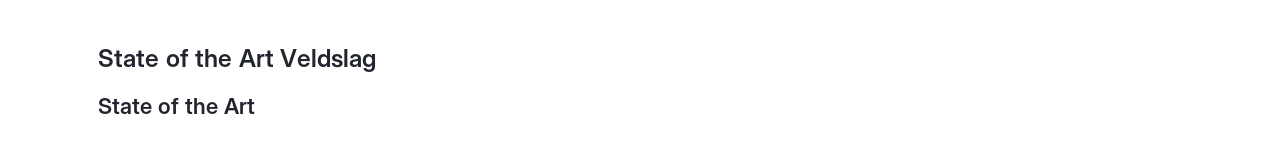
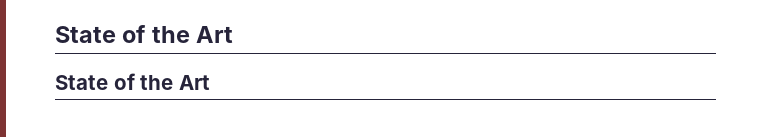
[98,49,377,72] State of the Art Veldslag -> [55,25,234,43] State of the Art

